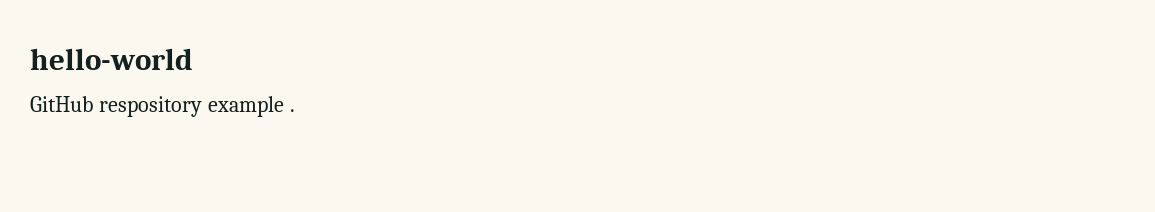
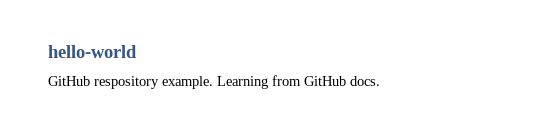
[207,96,295,117] example . -> [162,75,380,89] example. Learning from GitHub docs.

